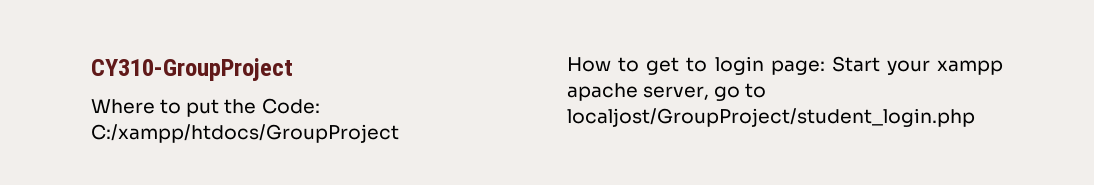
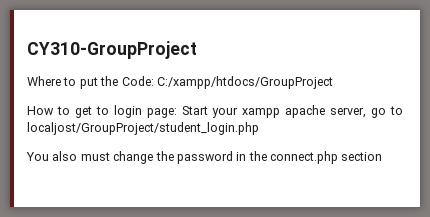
(975, 117) none -> [26,151,383,164] // You also must change the password in the connect.php section

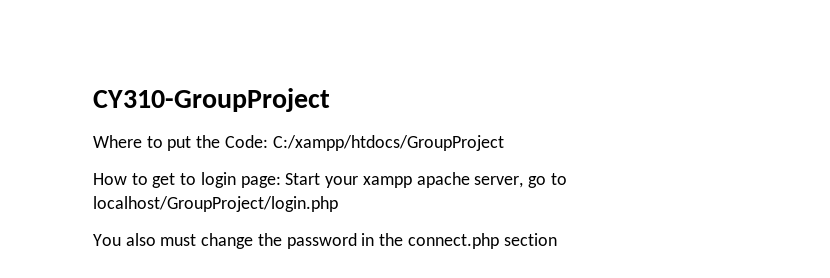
[27,122,259,135] localjost/GroupProject/student_login.php -> [93,196,338,212] localhost/GroupProject/login.php

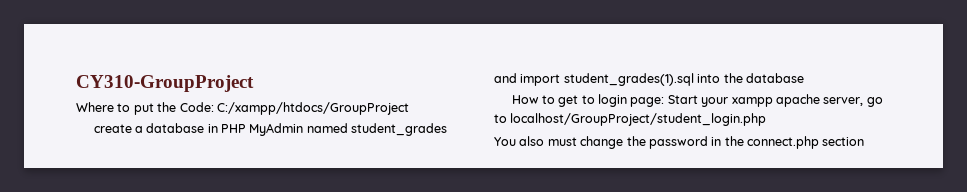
(504, 143) none -> [93,123,448,136] [494,73,804,86] // create a database in PHP MyAdmin named student_grades and import student_grades(1).sql into the database
[93,196,338,212] localhost/GroupProject/login.php -> [510,113,767,126] localhost/GroupProject/student_login.php

